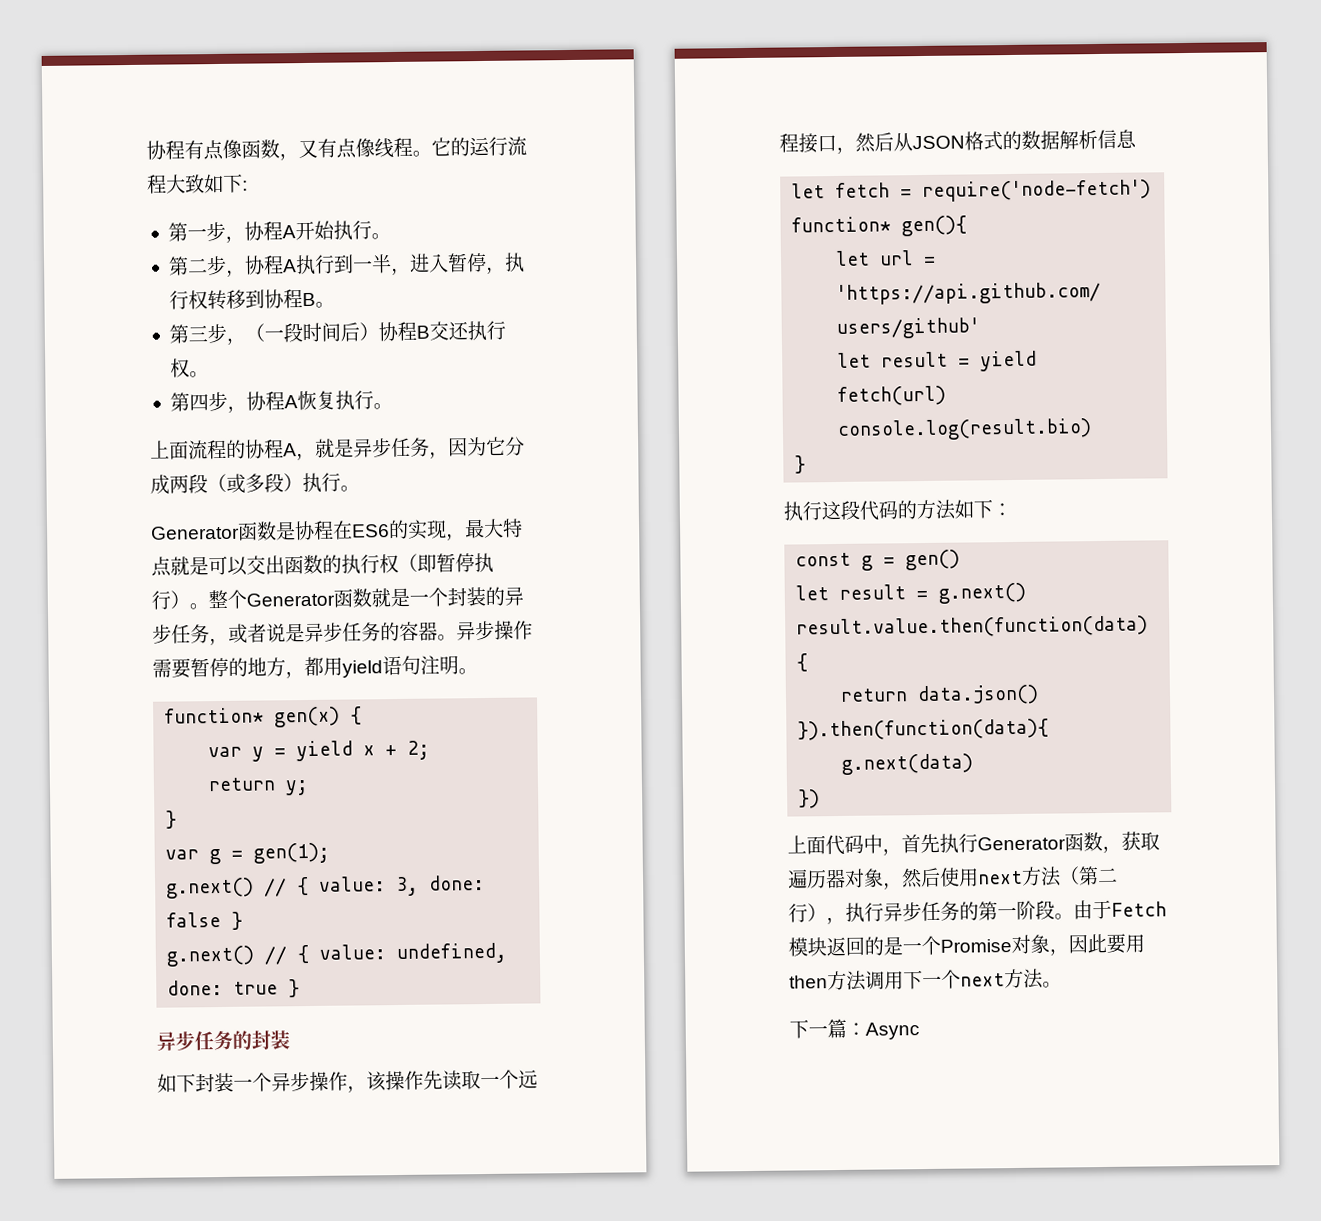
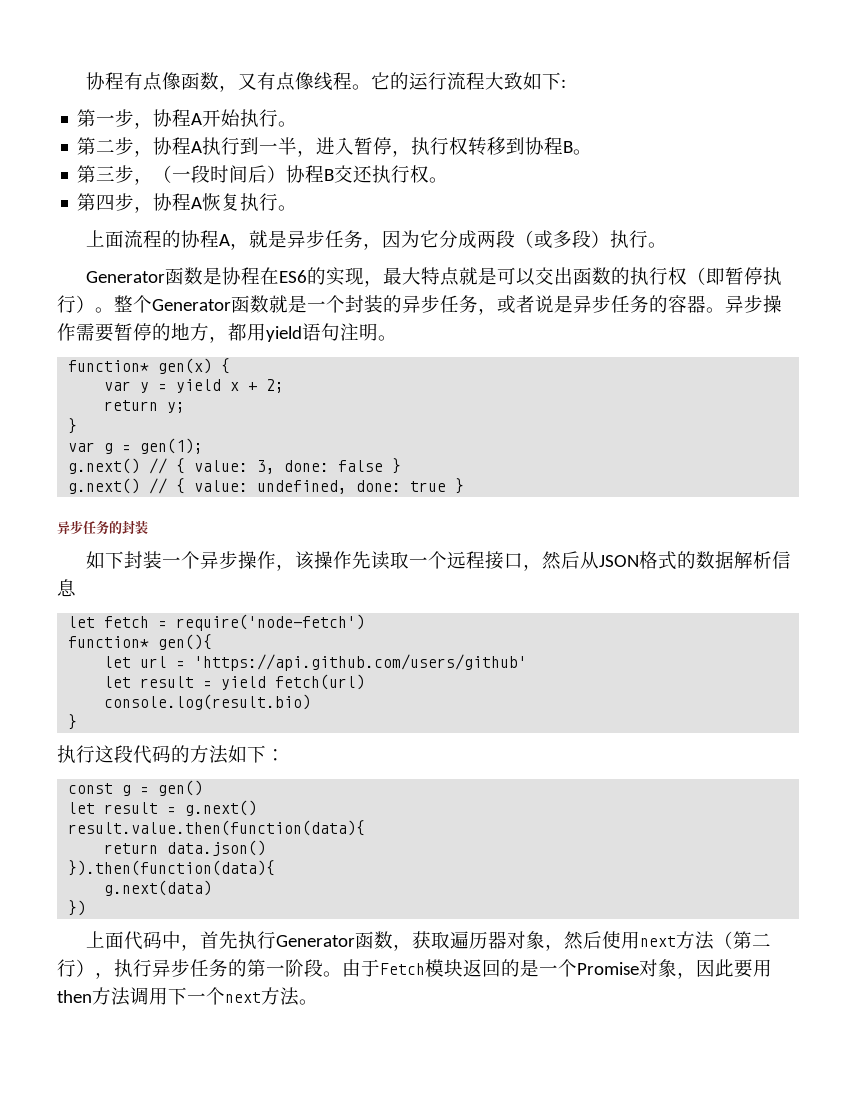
[789,1018,920,1040] // 下一篇：Async -> (318, 1002) none

